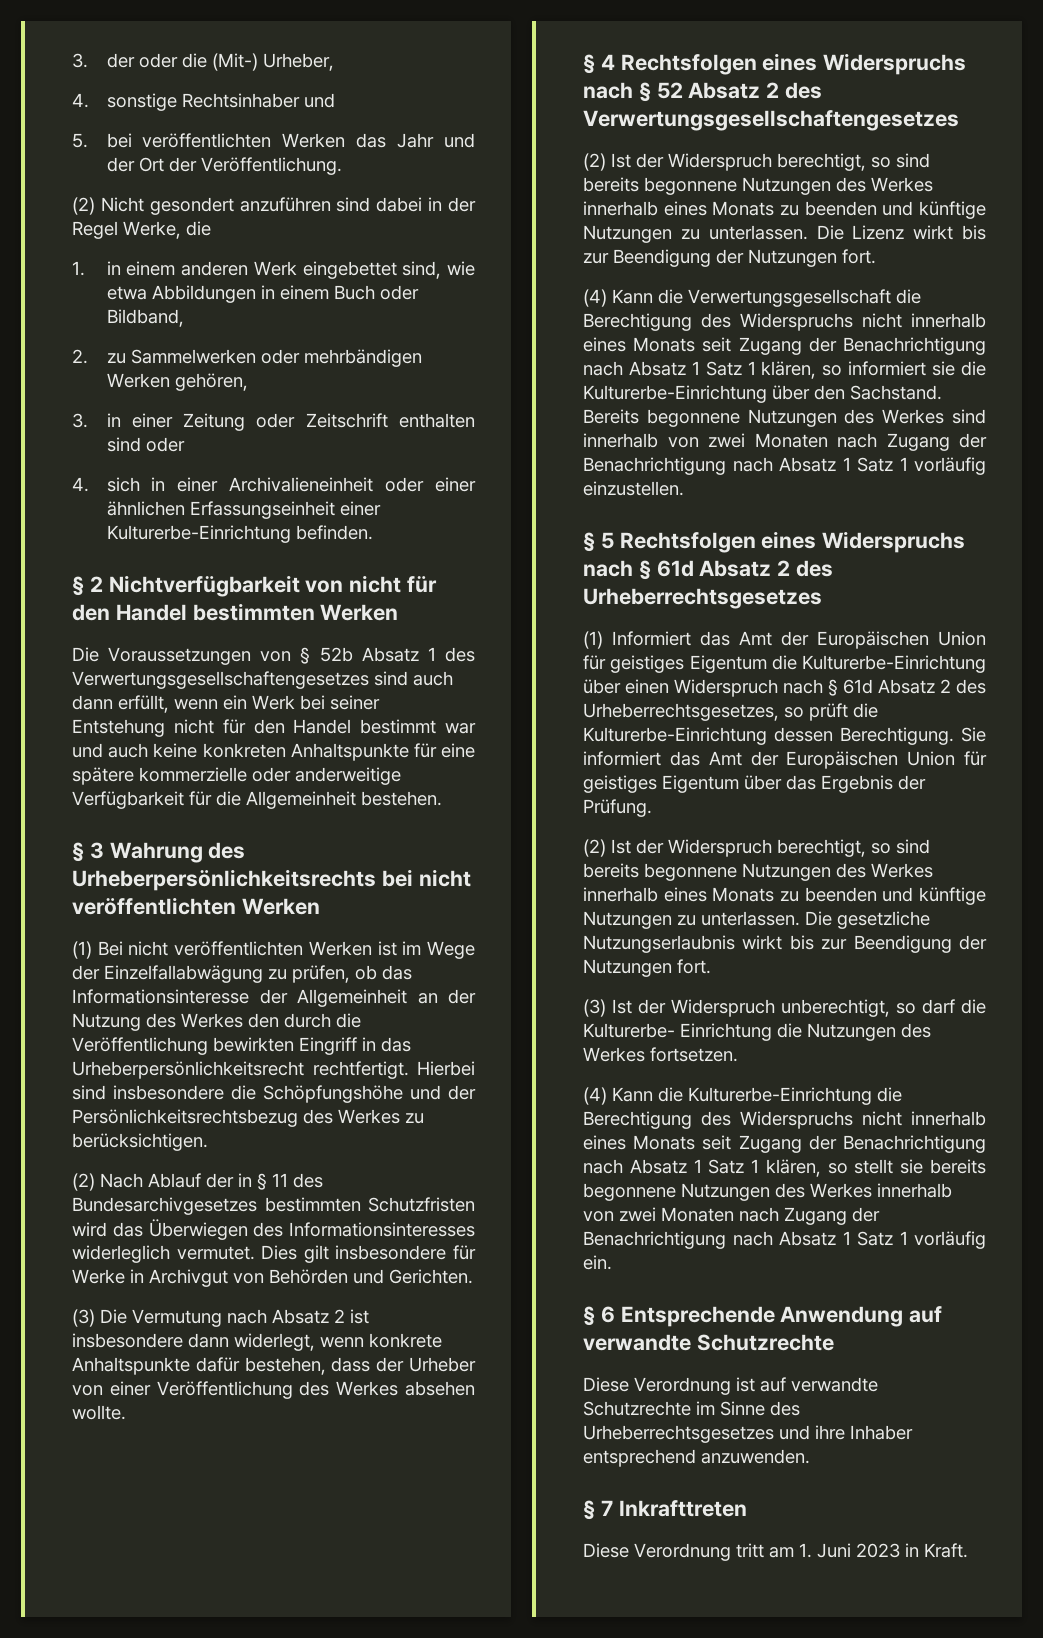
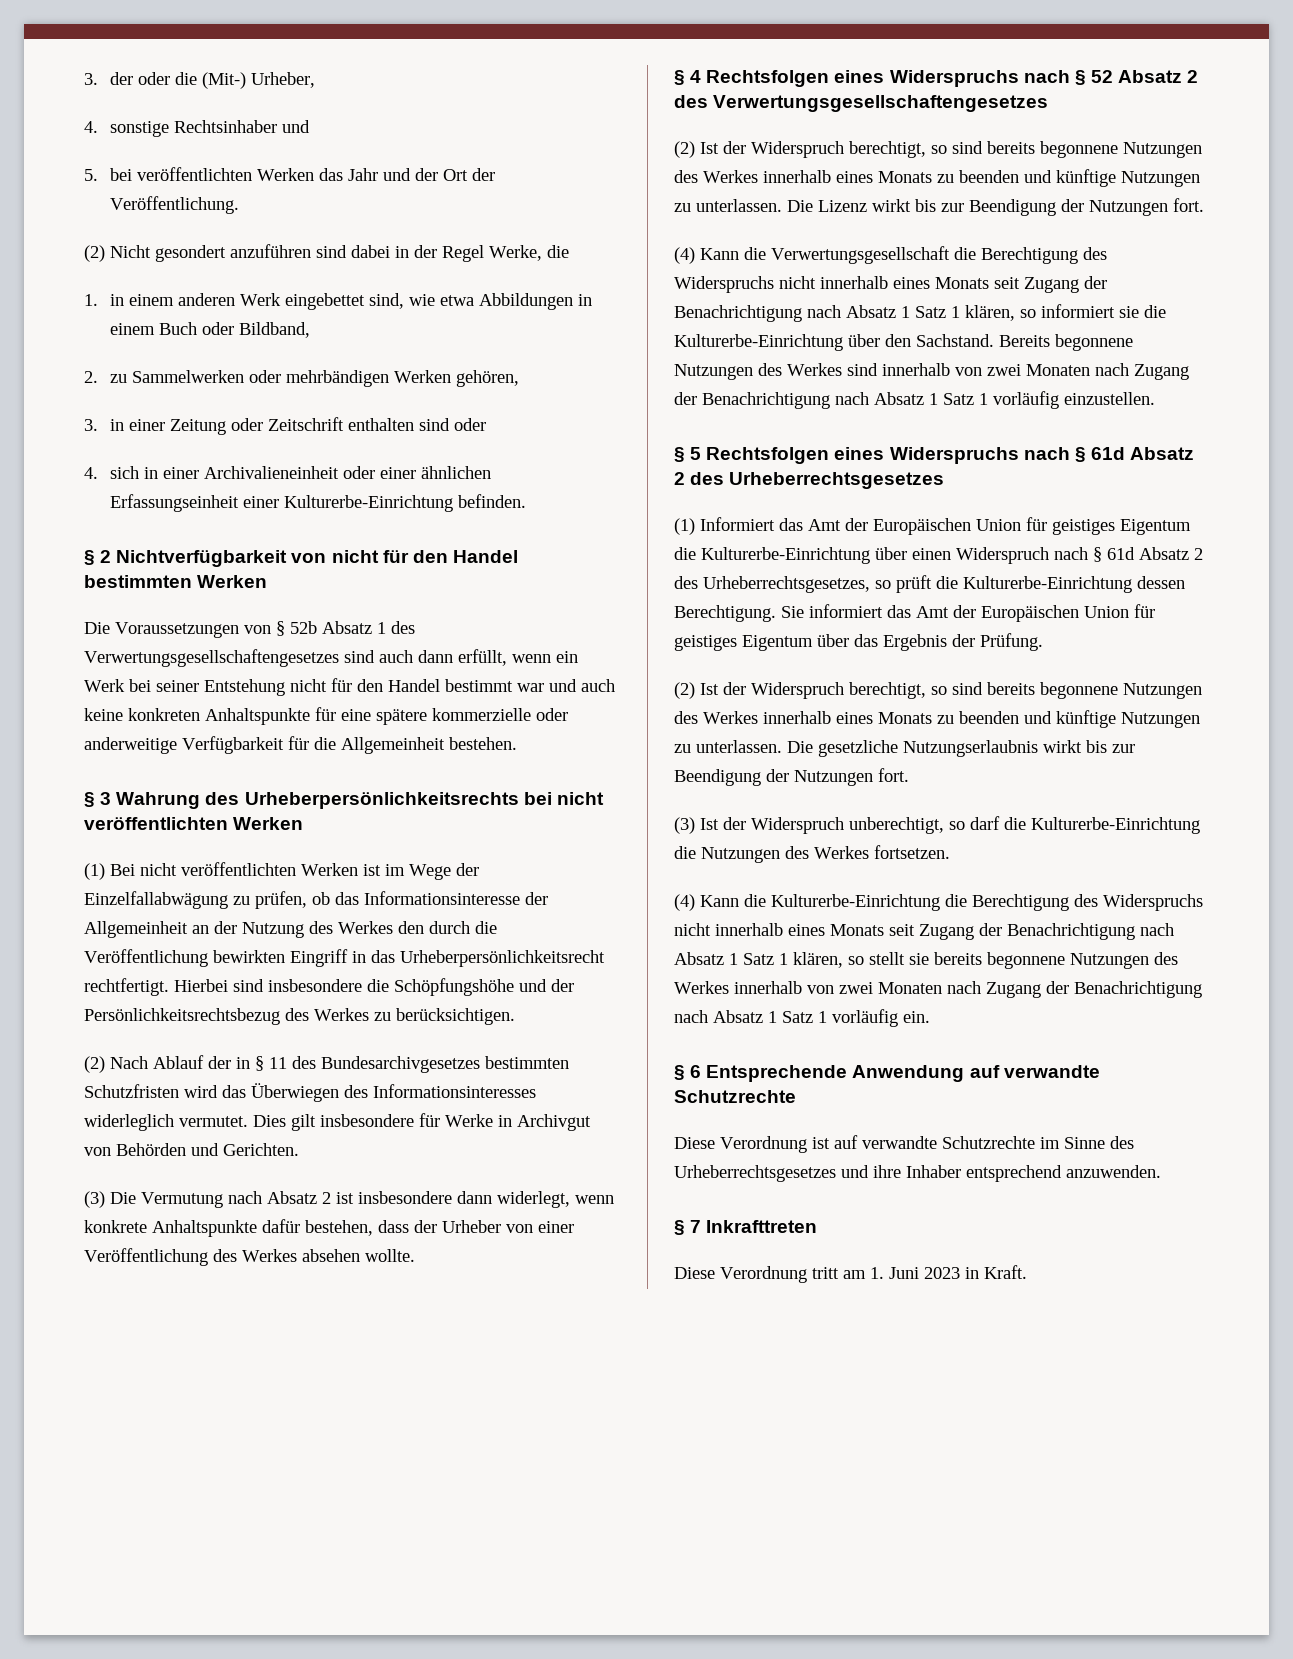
[583,1023,772,1041] Kulturerbe- Einrichtung -> [1031,817,1200,834] Kulturerbe-Einrichtung

